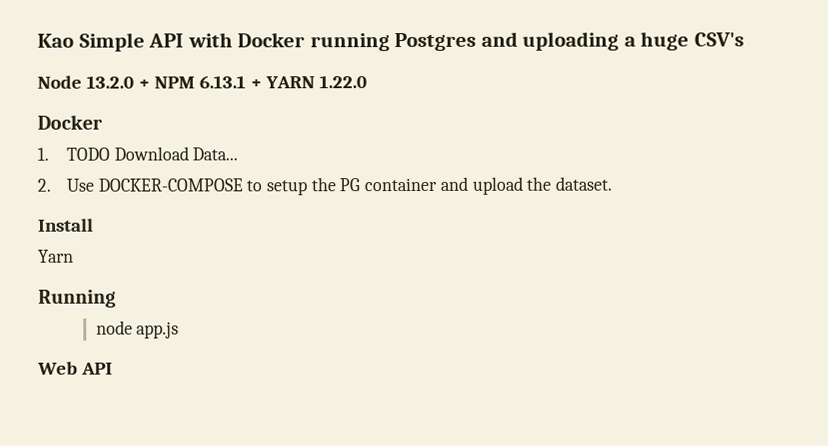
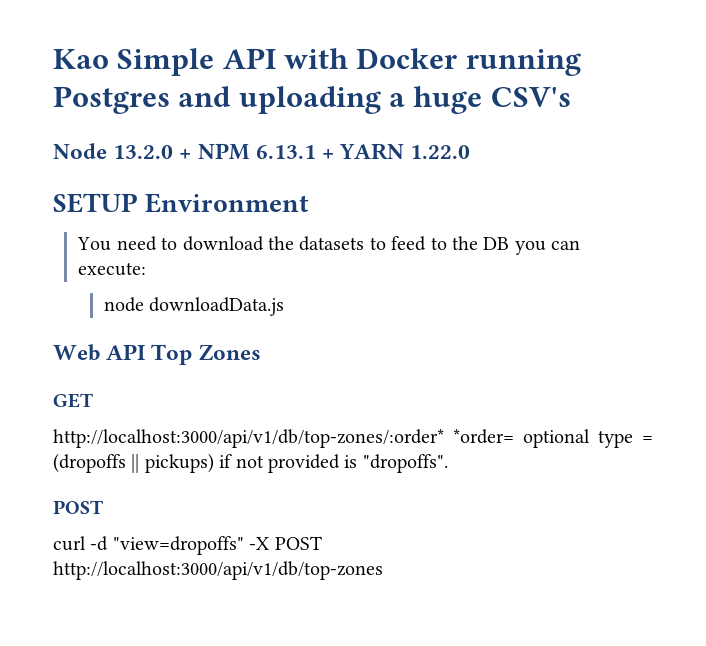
[37,114,103,130] [37,146,239,161] [37,176,613,196] [37,218,94,232] [38,249,74,263] [38,289,116,308] Docker // 1. TODO Download Data... // 2. Use DOCKER-COMPOSE to setup the PG container and upload the dataset. // Install // Yarn // Running -> [53,193,310,213] [77,236,581,255] [78,262,147,276] SETUP Environment // You need to download the datasets to feed to the DB you can execute:
[136,321,180,339] app.js -> [149,297,285,316] downloadData.js
(113, 368) none -> [151,344,261,365] [53,393,93,408] [53,429,653,448] [53,453,448,473] [53,500,103,514] [53,536,322,555] [53,561,383,580] Top Zones // GET // http://localhost:3000/api/v1/db/top-zones/:order* *order= optional type = (dropoffs || pickups) if not provided is "dropoffs". // POST // curl -d "view=dropoffs" -X POST http://localhost:3000/api/v1/db/top-zones

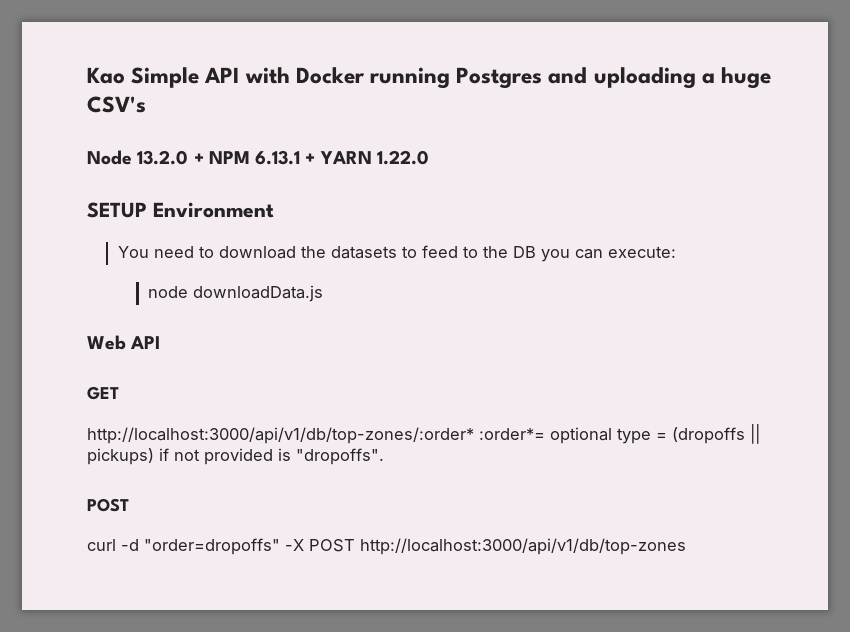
[151,344,261,365] Top Zones -> (161, 342) none
[453,429,514,444] *order= -> [479,428,545,440] :order*=
[112,536,244,555] "view=dropoffs" -> [144,538,280,555] "order=dropoffs"

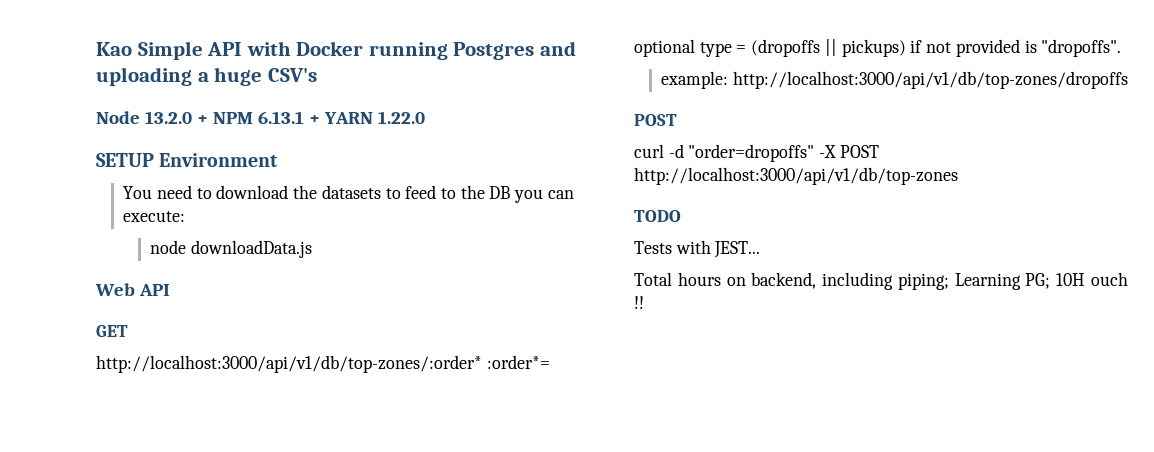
(384, 456) none -> [661,71,1128,89] // example: http://localhost:3000/api/v1/db/top-zones/dropoffs
(686, 546) none -> [634,210,681,222] [634,240,761,258] [634,272,1128,290] [634,296,644,309] // TODO // Tests with JEST... // Total hours on backend, including piping; Learning PG; 10H ouch !!

